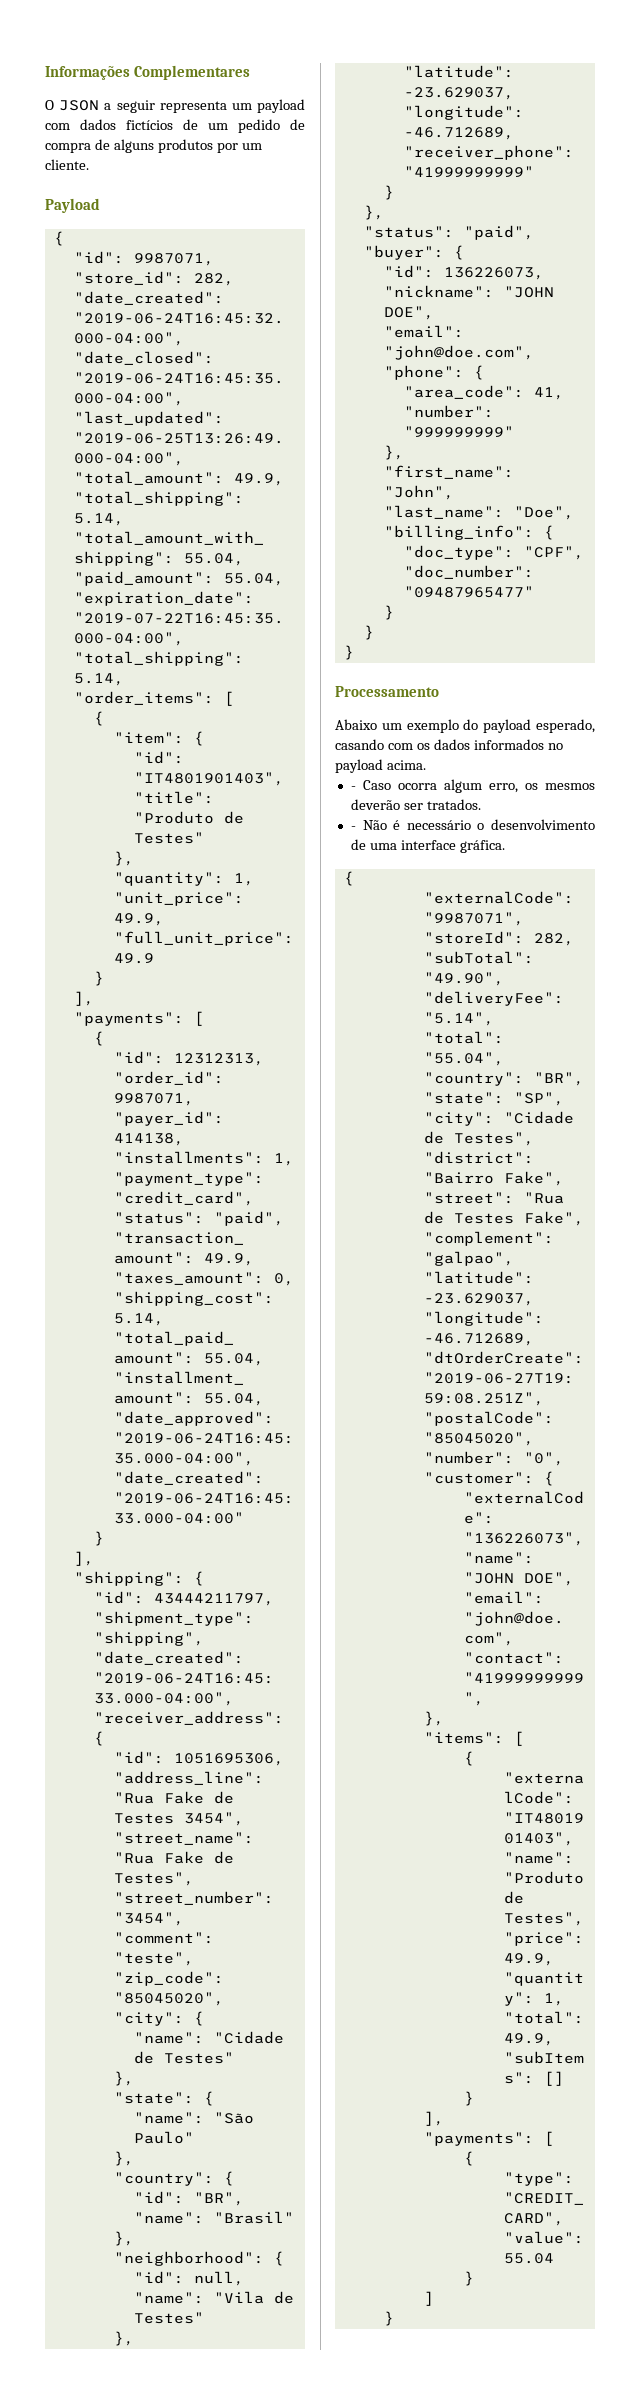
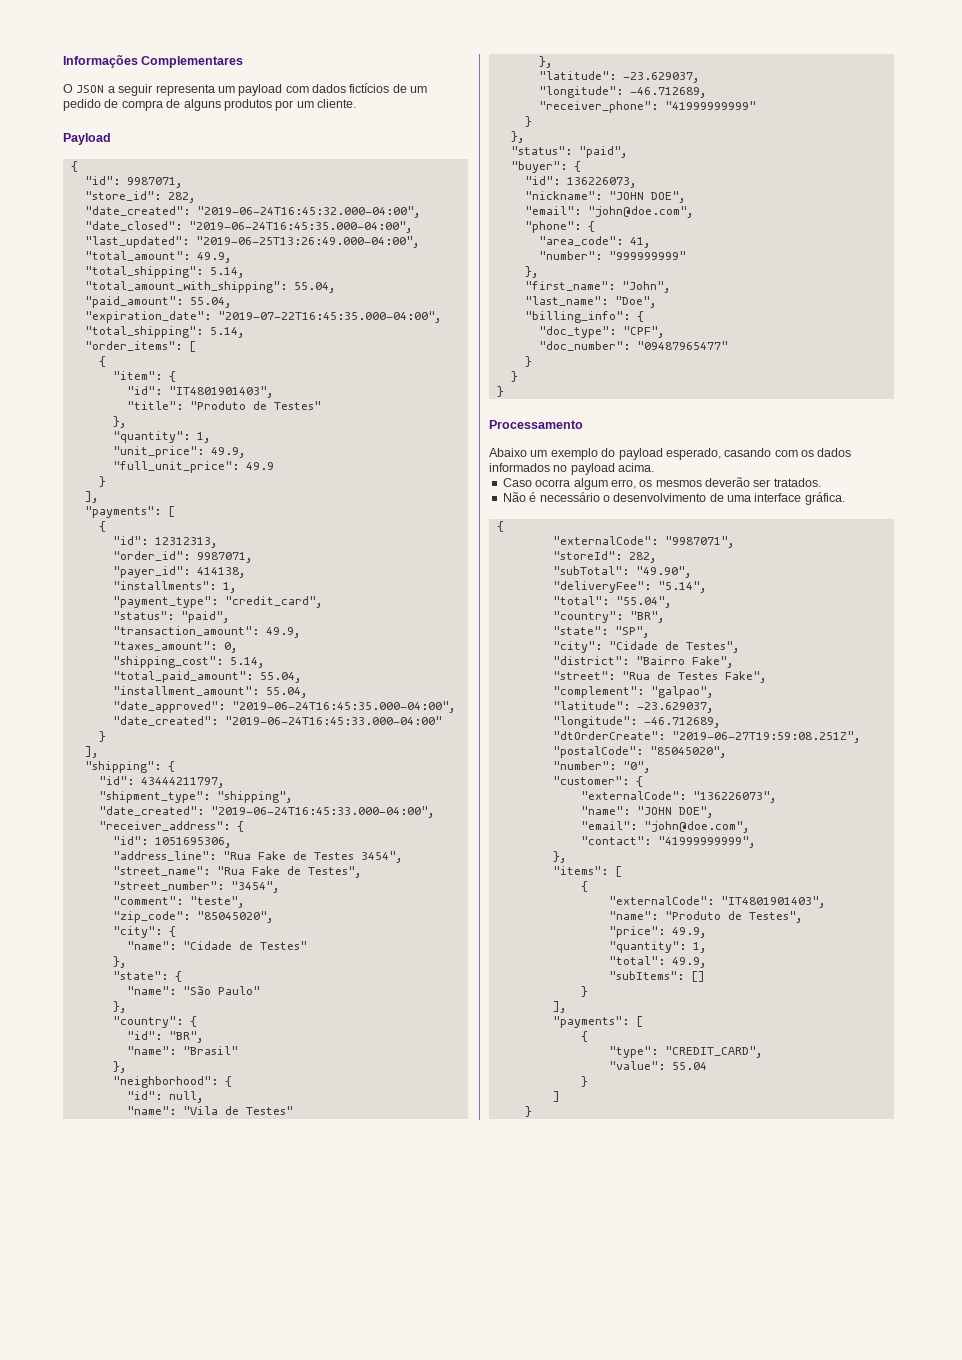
[350,786,356,790] - -> (655, 467) none
[350,826,356,830] - -> (821, 482) none

